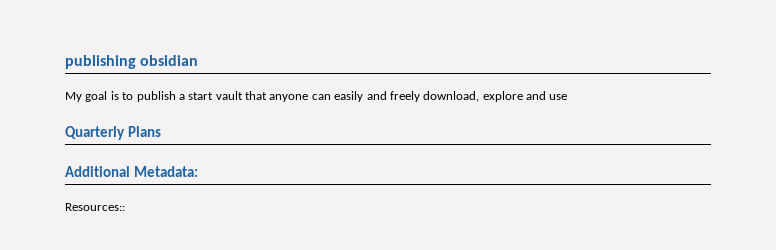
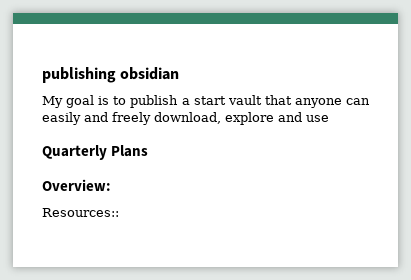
[65,166,198,177] Additional Metadata: -> [42,179,111,191] Overview:

